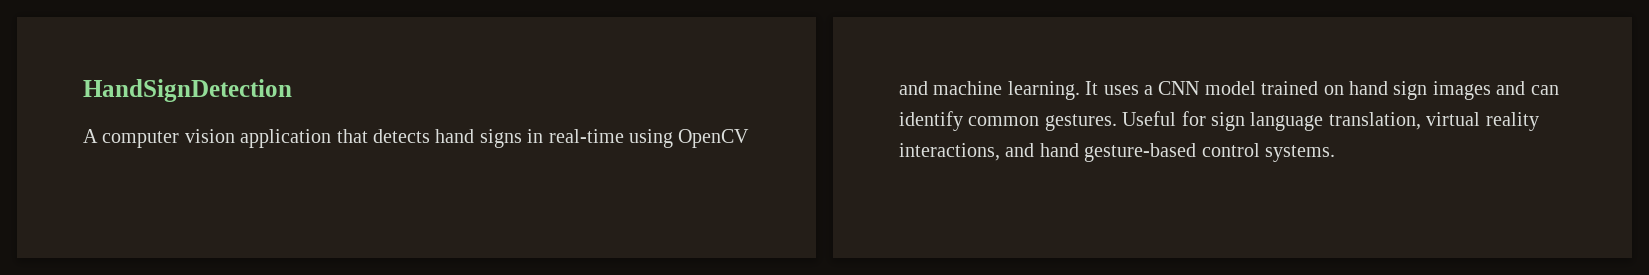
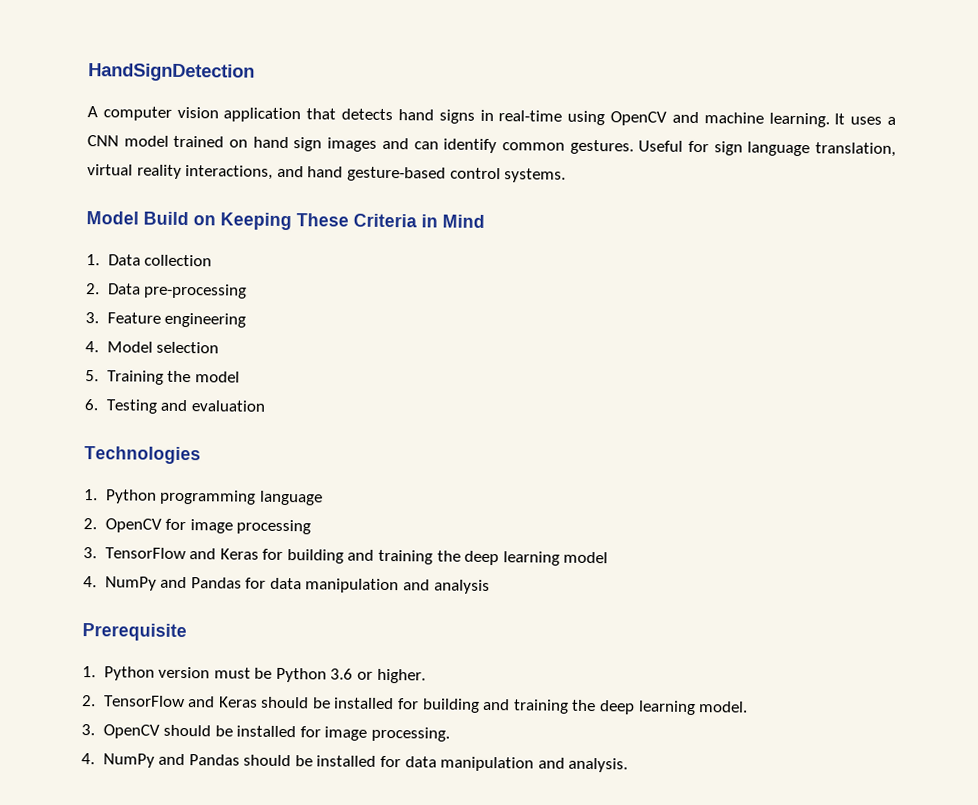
(1335, 153) none -> [86,211,485,231] [86,254,213,267] [86,283,248,299] [85,312,247,328] [85,341,220,354] [85,370,240,385] [84,399,266,414] [84,446,201,465] [84,489,323,506] [83,518,312,535] [83,547,609,566] [83,576,490,595] [82,623,187,642] [82,666,426,684] [82,695,749,716] [81,724,451,742] [81,753,629,773] // Model Build on Keeping These Criteria in Mind // 1. Data collection // 2. Data pre-processing // 3. Feature engineering // 4. Model selection // 5. Training the model // 6. Testing and evaluation // Technologies // 1. Python programming language // 2. OpenCV for image processing // 3. TensorFlow and Keras for building and training the deep learning model // 4. NumPy and Pandas for data manipulation and analysis // Prerequisite // 1. Python version must be Python 3.6 or higher. // 2. TensorFlow and Keras should be installed for building and training the deep learning model. // 3. OpenCV should be installed for image processing. // 4. NumPy and Pandas should be installed for data manipulation and analysis.

